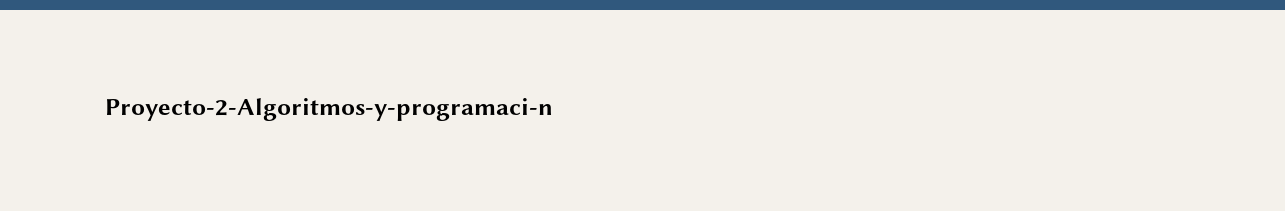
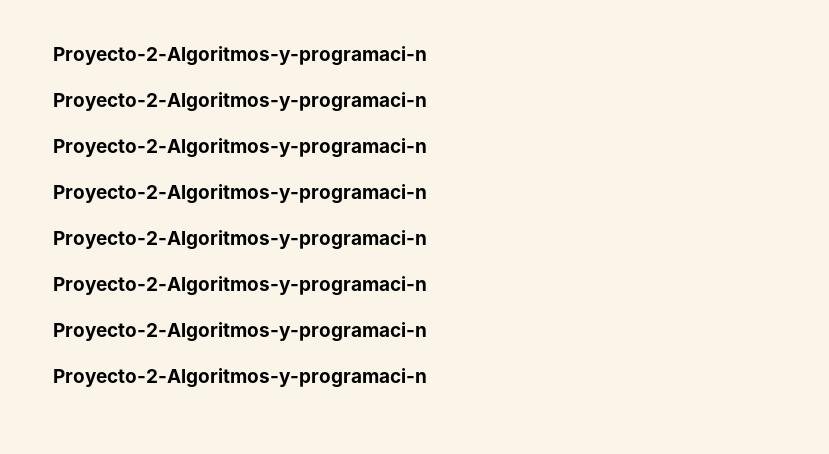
[105,98,553,121] Proyecto-2-Algoritmos-y-programaci-n -> [53,46,427,66] [53,92,427,112] [53,138,427,158] [53,184,427,204] [53,230,427,250] [53,276,427,296] [53,322,427,342] [53,368,427,388] Proyecto-2-Algoritmos-y-programaci-n // Proyecto-2-Algoritmos-y-programaci-n // Proyecto-2-Algoritmos-y-programaci-n // Proyecto-2-Algoritmos-y-programaci-n // Proyecto-2-Algoritmos-y-programaci-n // Proyecto-2-Algoritmos-y-programaci-n // Proyecto-2-Algoritmos-y-programaci-n // Proyecto-2-Algoritmos-y-programaci-n

